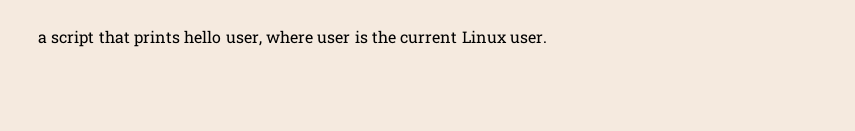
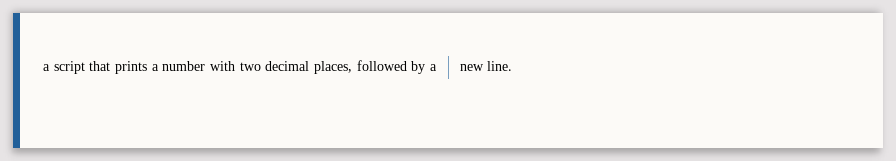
[184,30,547,46] hello user, where user is the current Linux user. -> [151,60,512,74] a number with two decimal places, followed by a new line.

